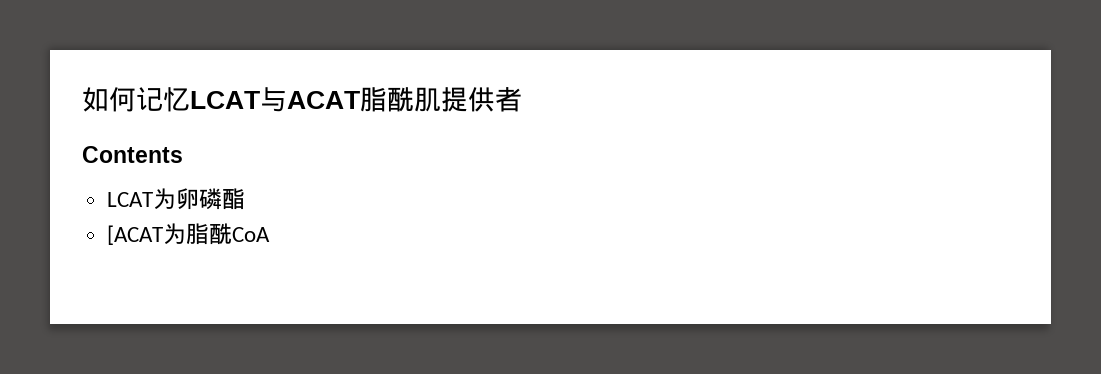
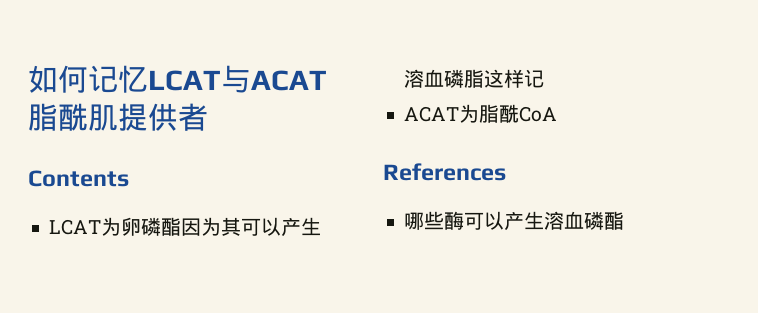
[107,223,271,245] // [ACAT为脂酰CoA -> [181,217,322,236] [404,69,545,88] [404,104,558,123] [383,163,506,181] [404,211,625,230] 因为其可以产生溶血磷脂这样记 // ACAT为脂酰CoA // References // 哪些酶可以产生溶血磷酯

